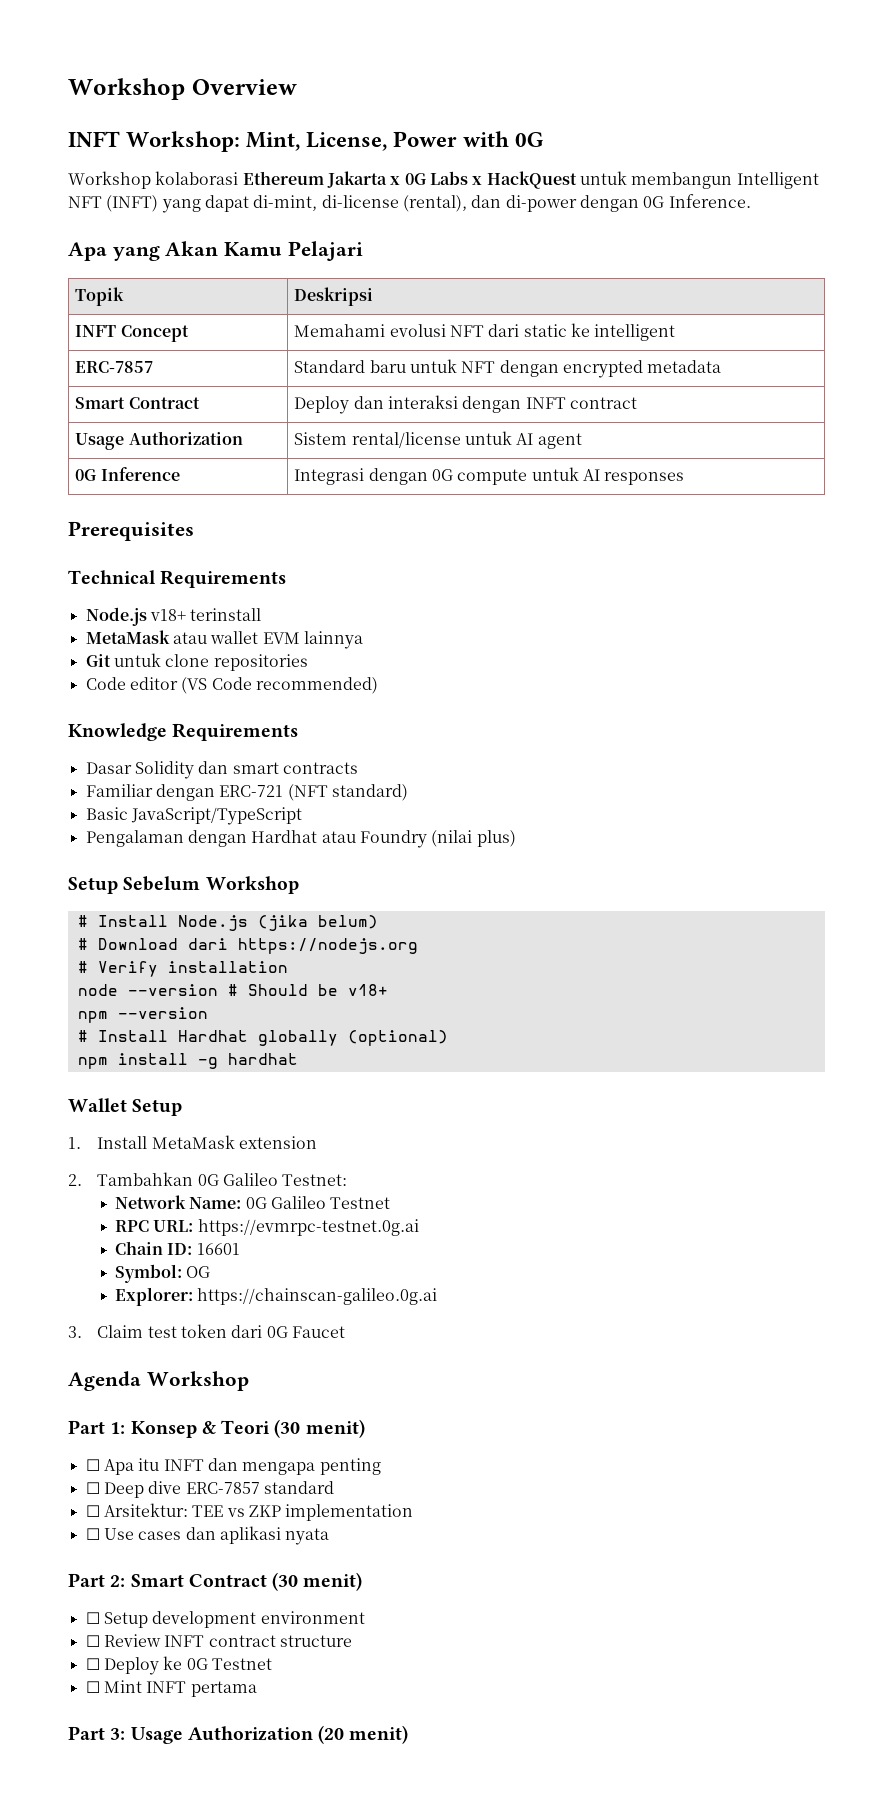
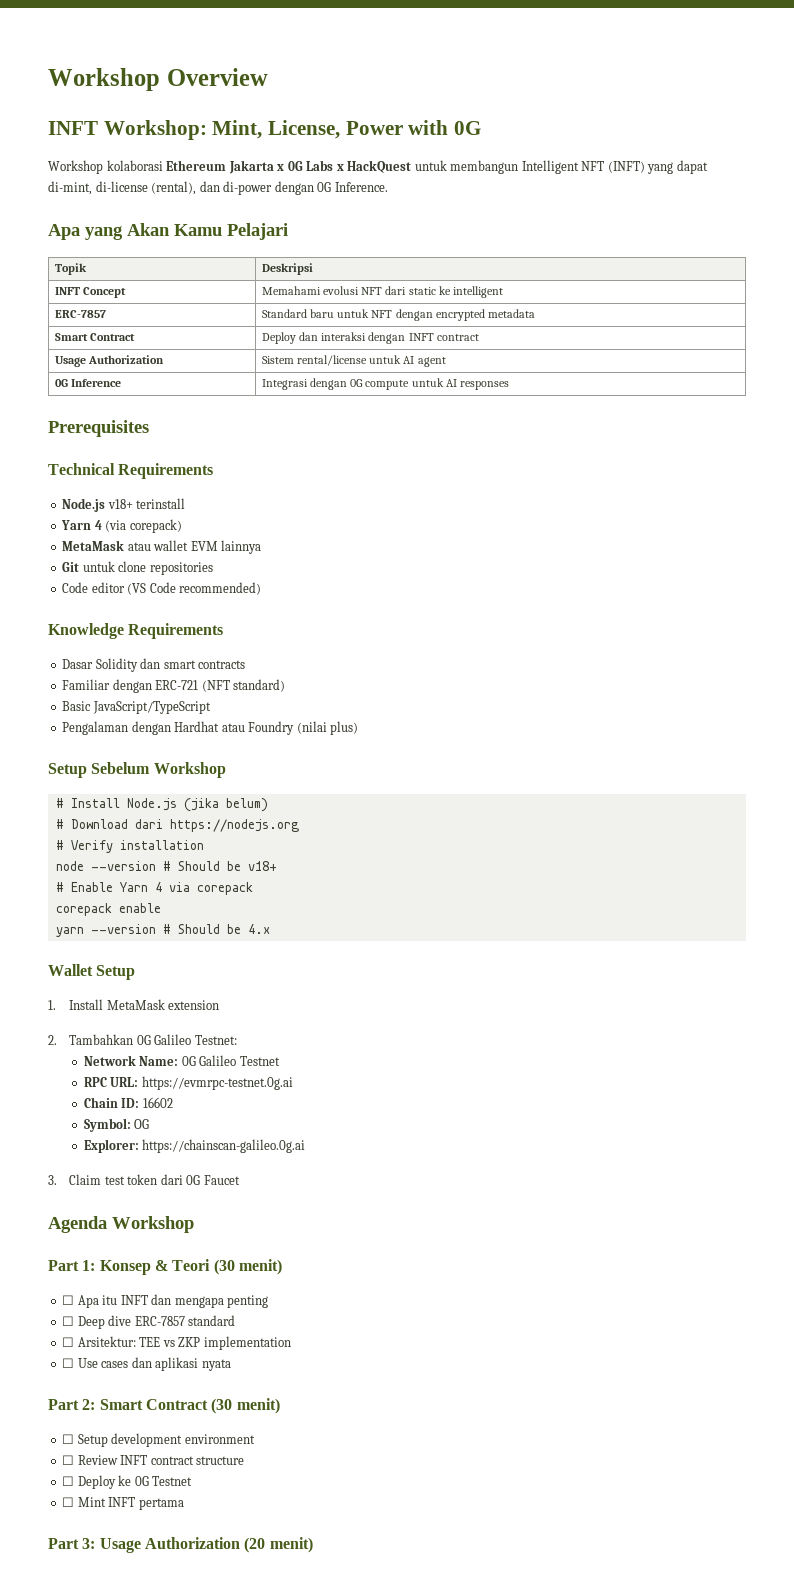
(262, 614) none -> [61,519,182,533] // Yarn 4 (via corepack)
[77,1007,208,1023] [77,1030,448,1046] [77,1053,298,1069] npm --version // # Install Hardhat globally (optional) // npm install -g hardhat -> [55,882,253,895] [55,903,161,916] [55,924,270,937] # Enable Yarn 4 via corepack // corepack enable // yarn --version # Should be 4.x
[196,1243,240,1255] 16601 -> [142,1097,173,1108] 16602

